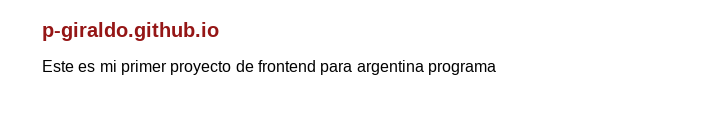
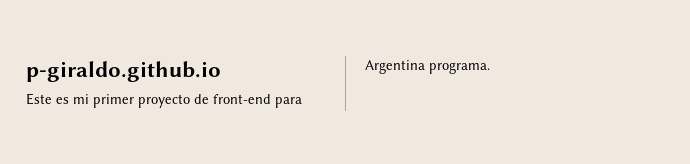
[257,60,496,75] frontend para argentina programa -> [213,94,302,108] [365,60,490,74] front-end para Argentina programa.

